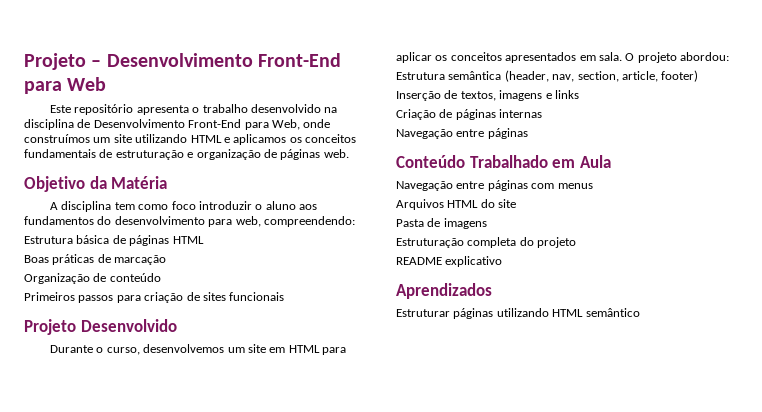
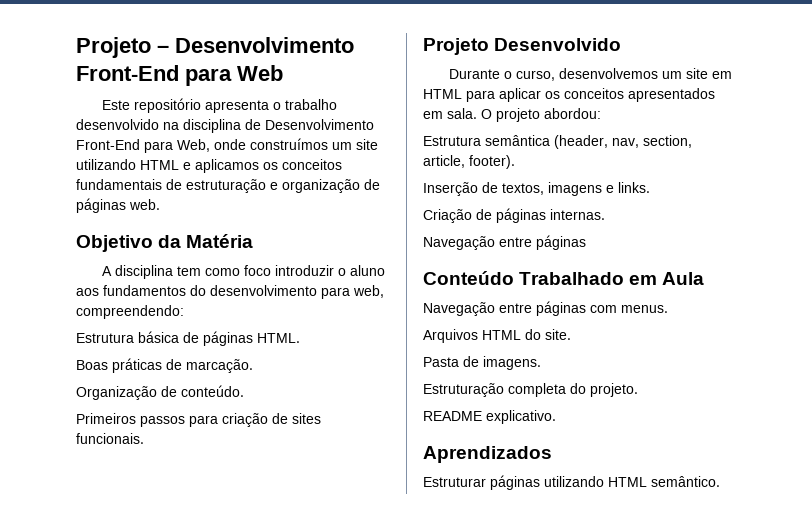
[172,236,204,244] HTML -> [257,333,300,343] HTML.
[114,255,167,265] marcação -> [186,359,253,373] marcação.
[109,273,161,282] conteúdo -> [181,385,244,397] conteúdo.
[229,292,285,301] funcionais -> [76,433,144,444] funcionais.
[661,70,699,82] footer) -> [469,155,515,169] footer).
[554,90,579,99] links -> [618,182,650,193] links.
[499,109,543,118] internas -> [550,209,605,220] internas.
[557,183,593,189] menus -> [621,305,668,313] menus.
[498,199,517,208] site -> [545,329,571,340] site.
[443,218,487,229] imagens -> [483,356,541,370] imagens.
[537,237,577,248] projeto -> [590,383,638,397] projeto.
[445,256,503,267] explicativo -> [486,410,556,424] explicativo.
[585,308,640,317] semântico -> [651,476,720,487] semântico.

